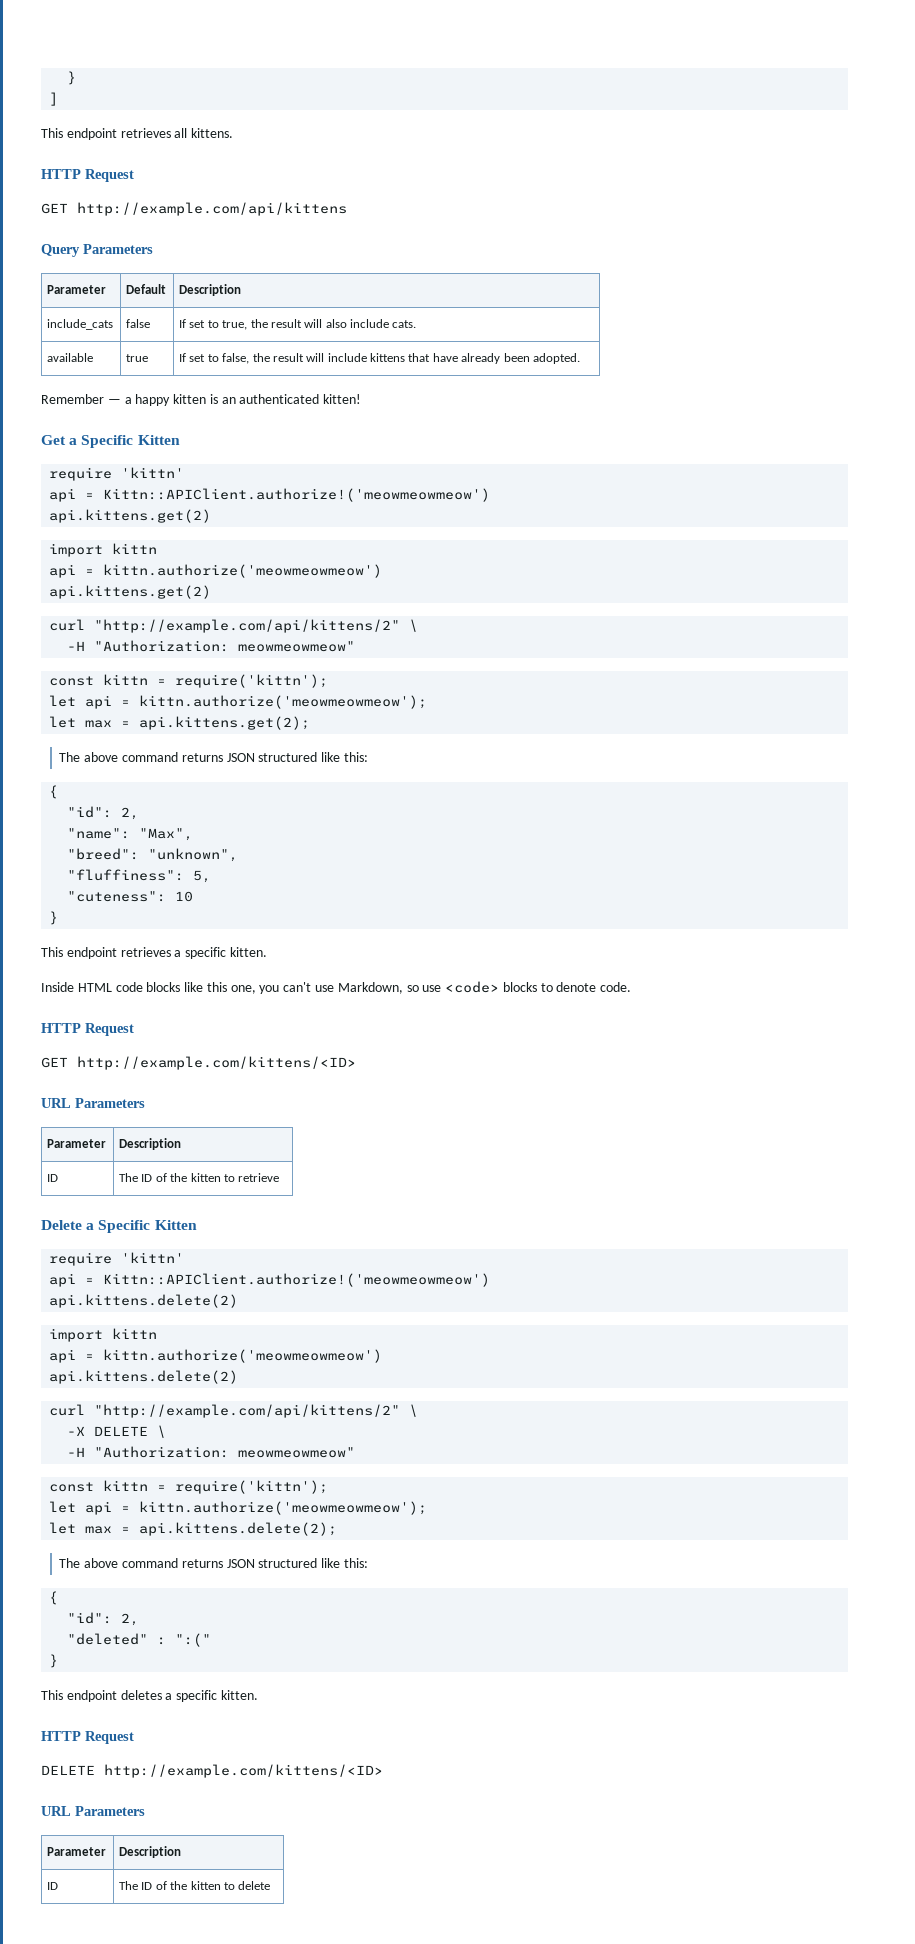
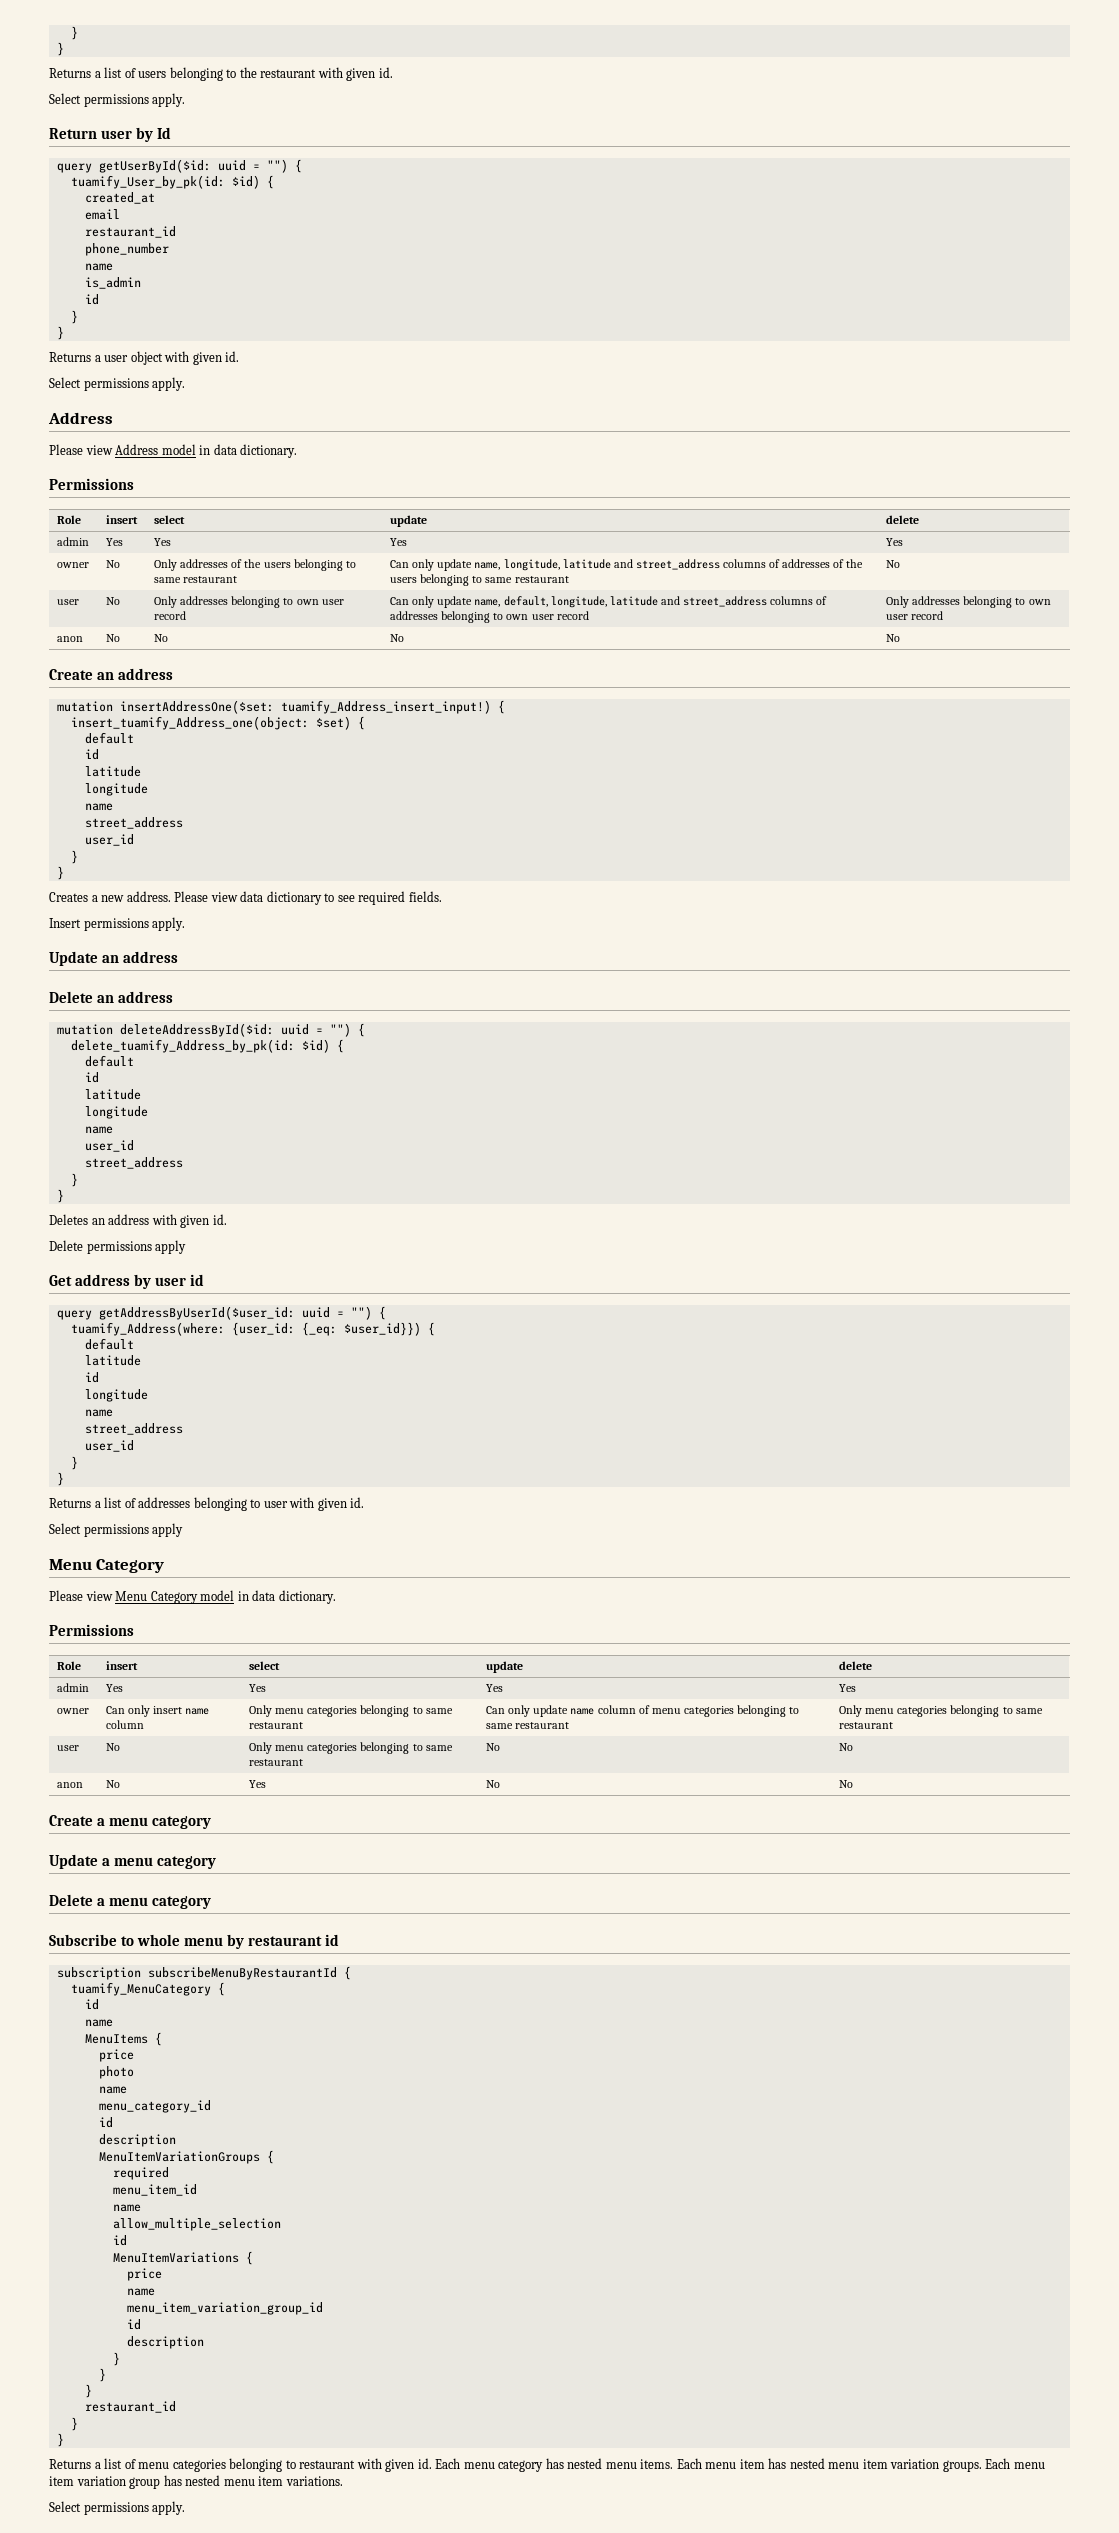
[67,71,77,85] [49,92,59,106] [41,128,234,140] [41,169,134,182] [41,202,347,216] [41,244,153,257] [47,285,107,294] [126,284,167,294] [179,284,242,296] [47,319,114,330] [126,319,151,328] [179,319,417,330] [47,353,94,362] [126,354,149,362] [179,353,580,364] [41,394,362,406] [41,435,180,448] [49,467,185,481] [49,488,491,502] [49,509,212,523] [49,543,158,557] [49,564,383,578] [49,585,212,599] [49,619,419,633] [67,640,356,652] [49,674,329,688] [49,695,428,709] [49,716,311,730] [59,752,368,762] [49,785,59,799] [67,806,140,820] [67,828,194,841] [67,848,239,862] [67,869,212,883] [67,891,194,902] [49,911,59,925] [41,947,267,959] [41,981,632,994] [41,1023,134,1036] [41,1056,356,1070] [41,1098,145,1108] [47,1139,107,1148] [119,1138,182,1150] [47,1174,59,1182] [119,1173,280,1182] [41,1220,197,1233] [49,1252,185,1266] [49,1273,491,1287] [49,1294,239,1308] [49,1328,158,1342] [49,1349,383,1363] [49,1370,239,1384] [49,1404,419,1418] [67,1425,167,1438] [67,1446,356,1458] [49,1480,329,1494] [49,1501,428,1515] [49,1522,338,1536] [59,1558,368,1568] [49,1591,59,1605] [67,1612,140,1626] [67,1633,212,1647] [49,1654,59,1668] [41,1690,258,1702] [41,1731,134,1744] [41,1764,383,1778] [41,1806,145,1816] [47,1847,107,1856] [119,1846,182,1858] [47,1882,59,1890] [119,1881,271,1890] } // ] // This endpoint retrieves all kittens. // HTTP Request // GET http://example.com/api/kittens // Query Parameters // Parameter | Default | Description // include_cats | false | If set to true, the result will also include cats. // available | true | If set to false, the result will include kittens that have already been adopted. // Remember — a happy kitten is an authenticated kitten! // Get a Specific Kitten // require 'kittn' // api = Kittn::APIClient.authorize!('meowmeowmeow') // api.kittens.get(2) // import kittn // api = kittn.authorize('meowmeowmeow') // api.kittens.get(2) // curl "http://example.com/api/kittens/2" \ // -H "Authorization: meowmeowmeow" // const kittn = require('kittn'); // let api = kittn.authorize('meowmeowmeow'); // let max = api.kittens.get(2); // The above command returns JSON structured like this: // { // "id": 2, // "name": "Max", // "breed": "unknown", // "fluffiness": 5, // "cuteness": 10 // } // This endpoint retrieves a specific kitten. // Inside HTML code blocks like this one, you can't use Markdown, so use <code> blocks to denote code. // HTTP Request // GET http://example.com/kittens/<ID> // URL Parameters // Parameter | Description // ID | The ID of the kitten to retrieve // Delete a Specific Kitten // require 'kittn' // api = Kittn::APIClient.authorize!('meowmeowmeow') // api.kittens.delete(2) // import kittn // api = kittn.authorize('meowmeowmeow') // api.kittens.delete(2) // curl "http://example.com/api/kittens/2" \ // -X DELETE \ // -H "Authorization: meowmeowmeow" // const kittn = require('kittn'); // let api = kittn.authorize('meowmeowmeow'); // let max = api.kittens.delete(2); // The above command returns JSON structured like this: // { // "id": 2, // "deleted" : ":(" // } // This endpoint deletes a specific kitten. // HTTP Request // DELETE http://example.com/kittens/<ID> // URL Parameters // Parameter | Description // ID | The ID of the kitten to delete -> [70,26,78,40] [56,42,64,56] [49,67,393,81] [49,93,186,107] [49,127,172,142] [56,159,302,173] [70,175,274,189] [84,192,155,204] [84,209,120,220] [84,226,176,238] [84,243,169,256] [84,263,113,271] [84,277,141,289] [84,294,99,305] [70,310,78,324] [56,326,64,340] [49,351,240,365] [49,377,186,391] [48,412,113,424] [49,444,298,458] [49,478,134,490] [57,515,82,524] [106,515,139,524] [154,515,186,524] [390,515,428,527] [886,515,920,524] [57,537,90,546] [106,538,124,546] [154,538,172,546] [390,538,408,546] [886,538,904,546] [57,562,90,568] [106,560,121,568] [154,559,356,571] [154,576,238,583] [390,559,864,571] [390,574,569,586] [886,560,901,568] [57,599,80,605] [106,597,121,605] [154,596,344,608] [154,611,187,620] [390,596,828,608] [390,611,589,623] [886,596,1051,608] [886,611,944,620] [57,636,84,642] [106,634,121,642] [154,634,169,642] [390,634,405,642] [886,634,901,642] [49,668,174,680] [56,700,505,714] [70,716,365,730] [84,732,134,744] [84,749,99,760] [84,766,141,777] [84,783,148,796] [84,803,113,811] [84,817,183,829] [84,834,134,846] [70,850,78,864] [56,866,64,880] [49,891,442,905] [49,917,186,931] [49,951,179,966] [49,991,174,1003] [56,1023,365,1037] [70,1039,344,1053] [84,1055,134,1067] [84,1072,99,1083] [84,1089,141,1100] [84,1106,148,1119] [84,1126,113,1134] [84,1140,134,1152] [84,1157,183,1169] [70,1173,78,1187] [56,1189,64,1203] [49,1214,227,1228] [49,1240,187,1254] [49,1274,205,1289] [56,1306,386,1320] [70,1322,435,1336] [84,1338,134,1350] [84,1355,141,1366] [84,1372,99,1383] [84,1389,148,1402] [84,1409,113,1417] [84,1423,183,1435] [84,1440,134,1452] [70,1456,78,1470] [56,1472,64,1486] [49,1497,365,1511] [49,1523,184,1537] [49,1559,165,1573] [49,1590,336,1604] [49,1624,134,1636] [57,1661,82,1670] [106,1661,139,1670] [249,1661,281,1670] [486,1661,524,1673] [839,1661,873,1670] [57,1683,90,1692] [106,1684,124,1692] [249,1684,267,1692] [486,1684,504,1692] [839,1684,857,1692] [57,1708,90,1714] [106,1705,210,1717] [106,1720,145,1729] [249,1705,453,1717] [249,1722,304,1729] [486,1705,800,1717] [486,1722,570,1729] [839,1705,1043,1717] [839,1722,894,1729] [57,1745,80,1751] [106,1743,121,1751] [249,1742,453,1754] [249,1759,304,1766] [486,1743,501,1751] [839,1743,854,1751] [57,1782,84,1788] [106,1780,121,1788] [249,1780,267,1788] [486,1780,501,1788] [839,1780,854,1788] [49,1815,212,1829] [49,1854,217,1869] [49,1894,212,1909] [49,1934,340,1949] [56,1966,351,1980] [70,1982,225,1996] [84,1999,99,2010] [84,2019,113,2027] [84,2032,162,2046] [98,2049,134,2062] [98,2066,134,2079] [98,2086,127,2094] [98,2100,211,2113] [98,2117,113,2128] [98,2134,176,2147] [98,2150,274,2164] [112,2167,169,2180] [112,2184,197,2196] [112,2204,141,2212] [112,2218,281,2231] [112,2235,127,2246] [112,2251,253,2265] [126,2268,162,2281] [126,2288,155,2296] [126,2302,323,2315] [126,2319,141,2330] [126,2336,204,2349] [112,2352,120,2366] [98,2368,106,2382] [84,2384,92,2398] [84,2401,176,2413] [70,2417,78,2431] [56,2433,64,2447] [49,2458,1045,2472] [49,2475,343,2489] [49,2501,186,2515] } // } // Returns a list of users belonging to the restaurant with given id. // Select permissions apply. // Return user by Id // query getUserById($id: uuid = "") { // tuamify_User_by_pk(id: $id) { // created_at // email // restaurant_id // phone_number // name // is_admin // id // } // } // Returns a user object with given id. // Select permissions apply. // Address // Please view Address model in data dictionary. // Permissions // Role | insert | select | update | delete // admin | Yes | Yes | Yes | Yes // owner | No | Only addresses of the users belonging to same restaurant | Can only update name, longitude, latitude and street_address columns of addresses of the users belonging to same restaurant | No // user | No | Only addresses belonging to own user record | Can only update name, default, longitude, latitude and street_address columns of addresses belonging to own user record | Only addresses belonging to own user record // anon | No | No | No | No // Create an address // mutation insertAddressOne($set: tuamify_Address_insert_input!) { // insert_tuamify_Address_one(object: $set) { // default // id // latitude // longitude // name // street_address // user_id // } // } // Creates a new address. Please view data dictionary to see required fields. // Insert permissions apply. // Update an address // Delete an address // mutation deleteAddressById($id: uuid = "") { // delete_tuamify_Address_by_pk(id: $id) { // default // id // latitude // longitude // name // user_id // street_address // } // } // Deletes an address with given id. // Delete permissions apply // Get address by user id // query getAddressByUserId($user_id: uuid = "") { // tuamify_Address(where: {user_id: {_eq: $user_id}}) { // default // latitude // id // longitude // name // street_address // user_id // } // } // Returns a list of addresses belonging to user with given id. // Select permissions apply // Menu Category // Please view Menu Category model in data dictionary. // Permissions // Role | insert | select | update | delete // admin | Yes | Yes | Yes | Yes // owner | Can only insert name column | Only menu categories belonging to same restaurant | Can only update name column of menu categories belonging to same restaurant | Only menu categories belonging to same restaurant // user | No | Only menu categories belonging to same restaurant | No | No // anon | No | Yes | No | No // Create a menu category // Update a menu category // Delete a menu category // Subscribe to whole menu by restaurant id // subscription subscribeMenuByRestaurantId { // tuamify_MenuCategory { // id // name // MenuItems { // price // photo // name // menu_category_id // id // description // MenuItemVariationGroups { // required // menu_item_id // name // allow_multiple_selection // id // MenuItemVariations { // price // name // menu_item_variation_group_id // id // description // } // } // } // restaurant_id // } // } // Returns a list of menu categories belonging to restaurant with given id. Each menu category has nested menu items. Each menu item has nested menu item variation groups. Each menu item variation group has nested menu item variations. // Select permissions apply.

